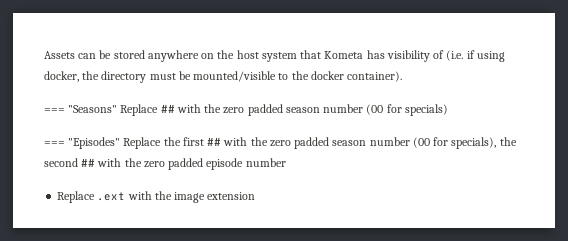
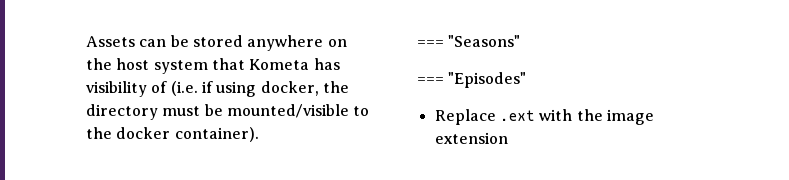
[120,104,448,116] [44,137,517,149] [44,158,286,170] Replace ## with the zero padded season number (00 for specials) // === "Episodes" Replace the first ## with the zero padded season number (00 for specials), the second ## with the zero padded episode number -> [417,72,527,88] // === "Episodes"

